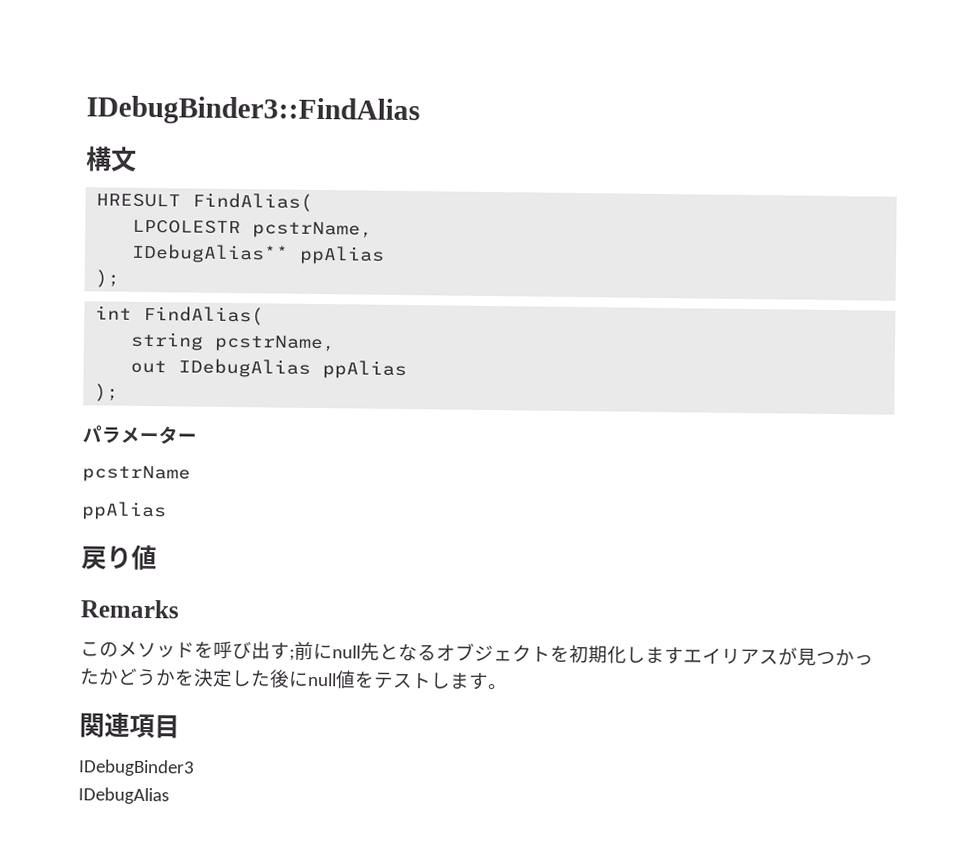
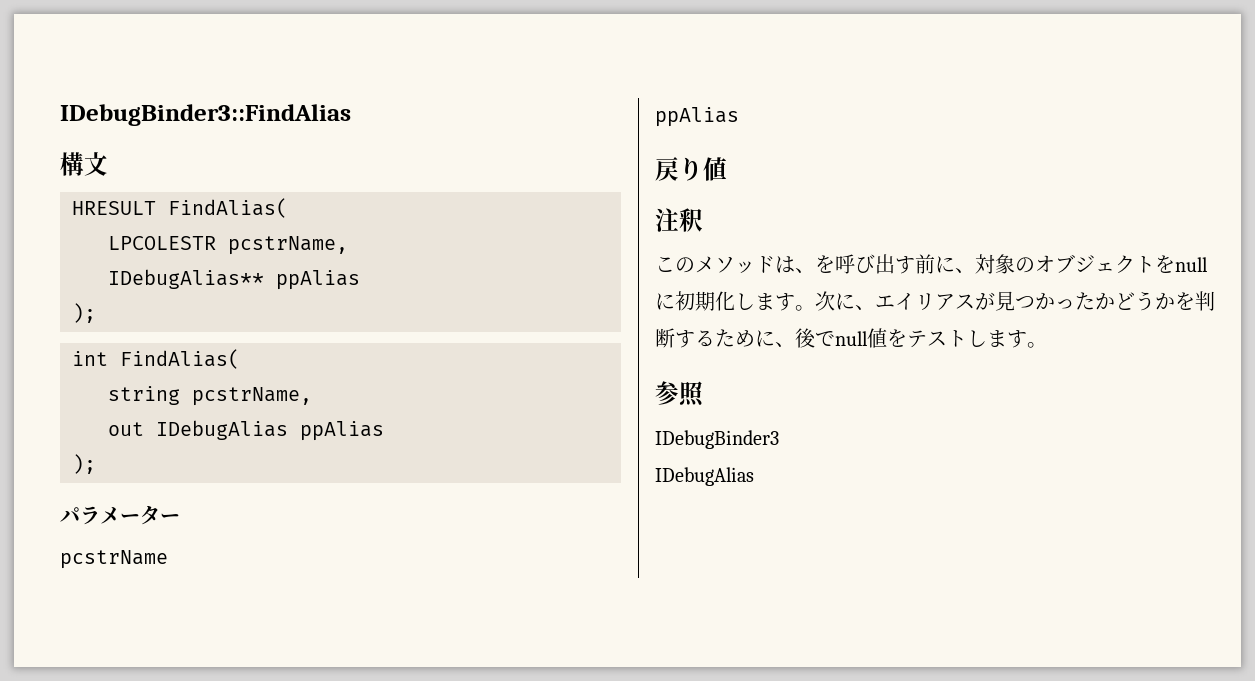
[80,599,179,619] Remarks -> [655,208,703,232] 注釈
(195, 649) none -> [775,256,815,273] は、
[289,641,437,662] ;前にnull先となる -> [915,254,1035,274] 前に、対象の
(570, 653) none -> [1175,257,1208,272] [655,293,675,310] nullに
(684, 656) none -> [795,291,875,311] 。次に、
[193,668,309,688] 決定した後に -> [1195,291,1215,311] [655,328,835,348] 判断するために、後で
[79,712,180,739] 関連項目 -> [655,381,704,407] 参照

